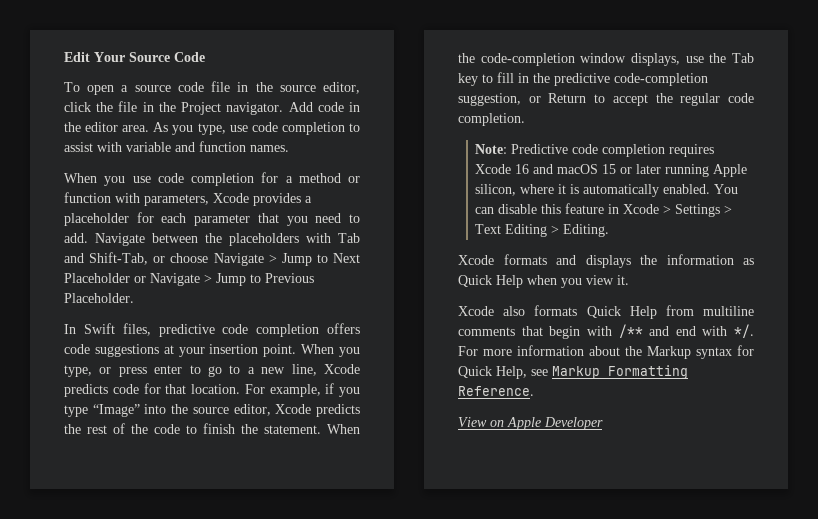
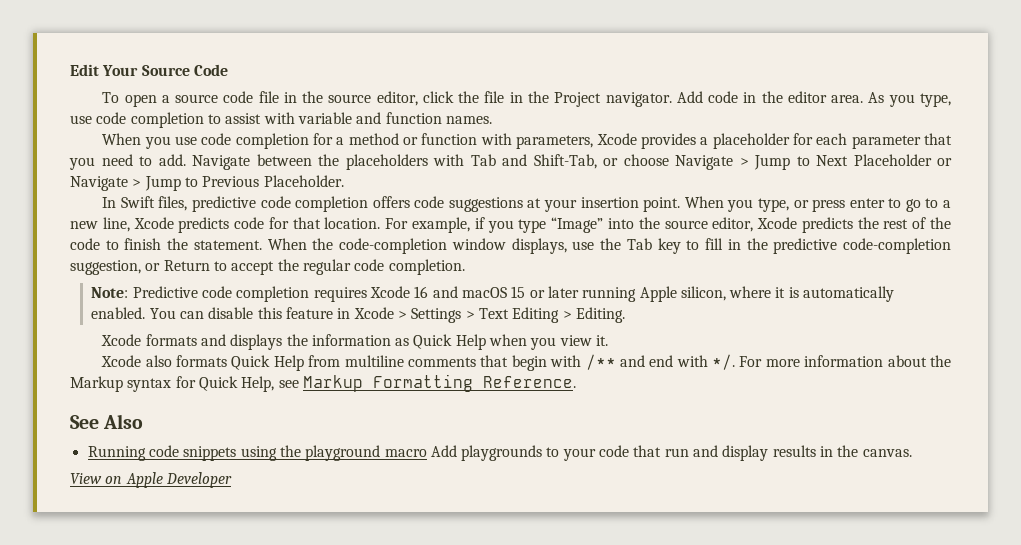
(534, 391) none -> [70,414,144,429] [87,445,912,461] // See Also // Running code snippets using the playground macro Add playgrounds to your code that run and display results in the canvas.

